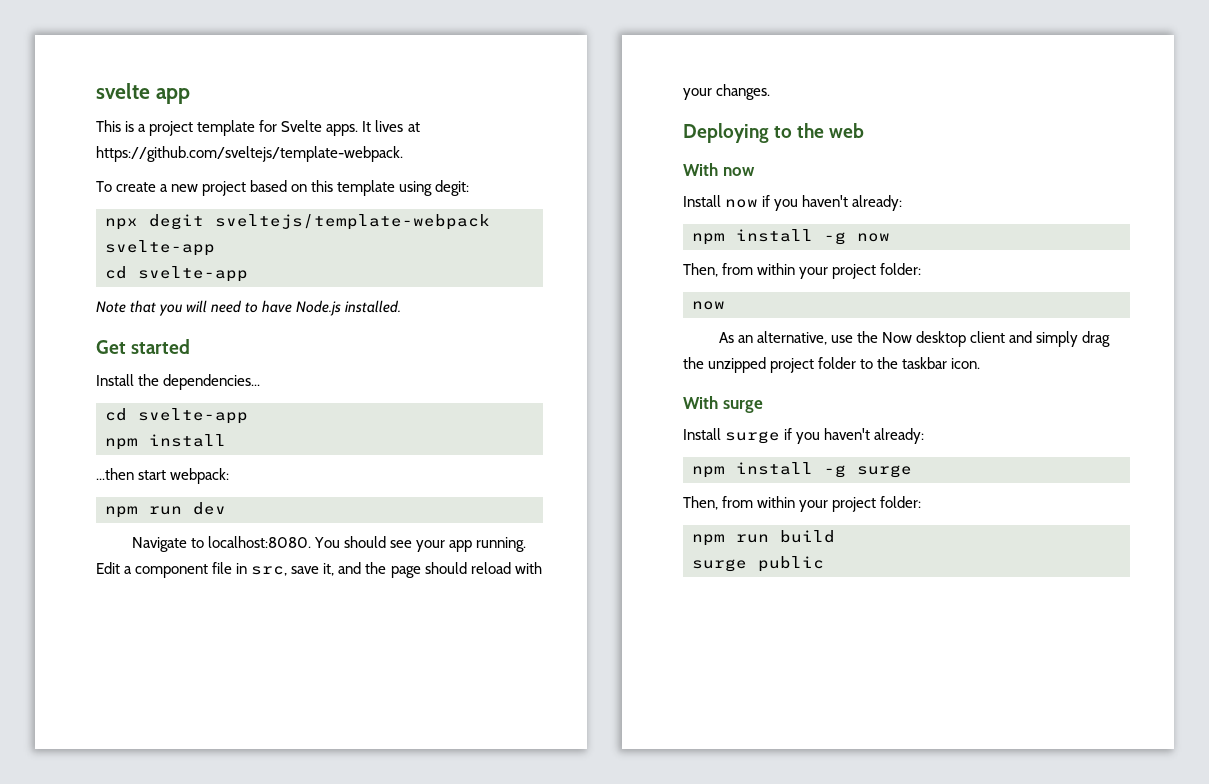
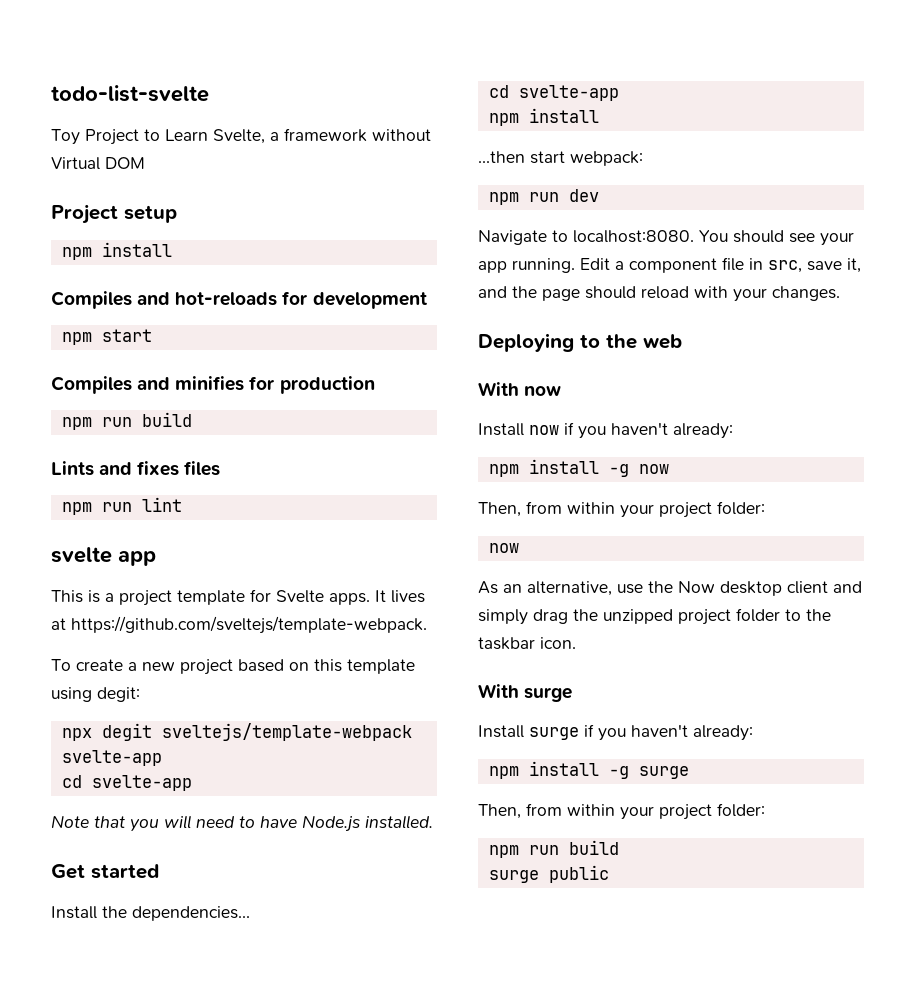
(96, 91) none -> [51,85,209,102] [51,128,431,145] [51,157,145,170] [51,204,177,224] [61,242,172,260] [51,291,427,309] [61,329,152,345] [51,376,375,394] [61,412,192,430] [51,461,221,476] [61,497,182,515] todo-list-svelte // Toy Project to Learn Svelte, a framework without Virtual DOM // Project setup // npm install // Compiles and hot-reloads for development // npm start // Compiles and minifies for production // npm run build // Lints and fixes files // npm run lint //

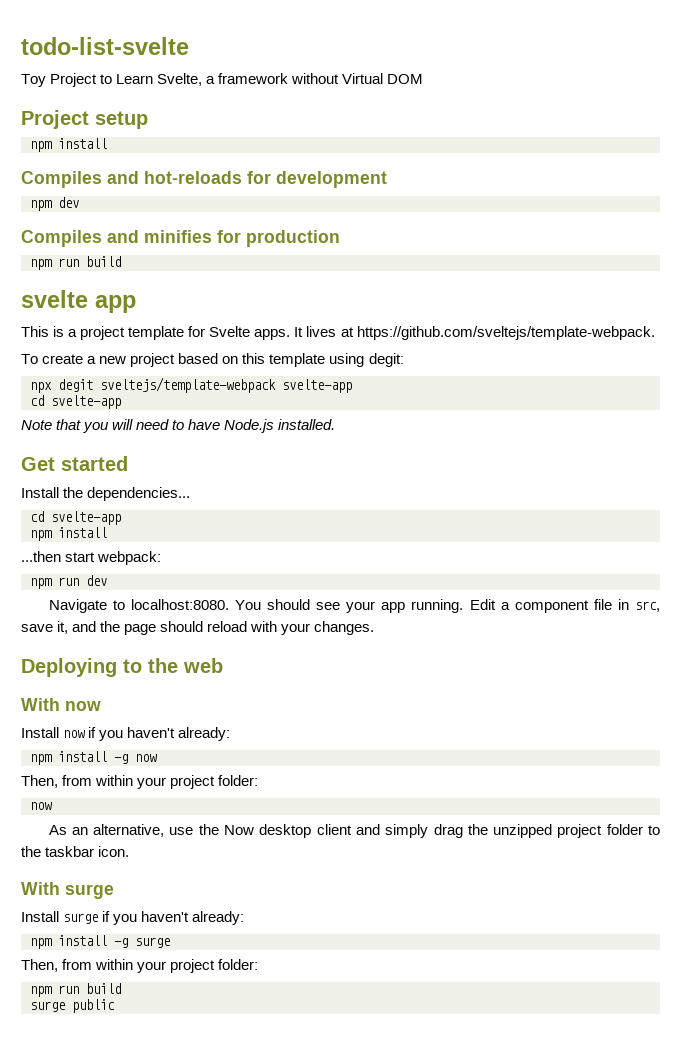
[101,329,152,342] start -> [58,197,79,208] dev
[51,461,221,476] [61,497,182,515] // Lints and fixes files // npm run lint -> (121, 261) none

